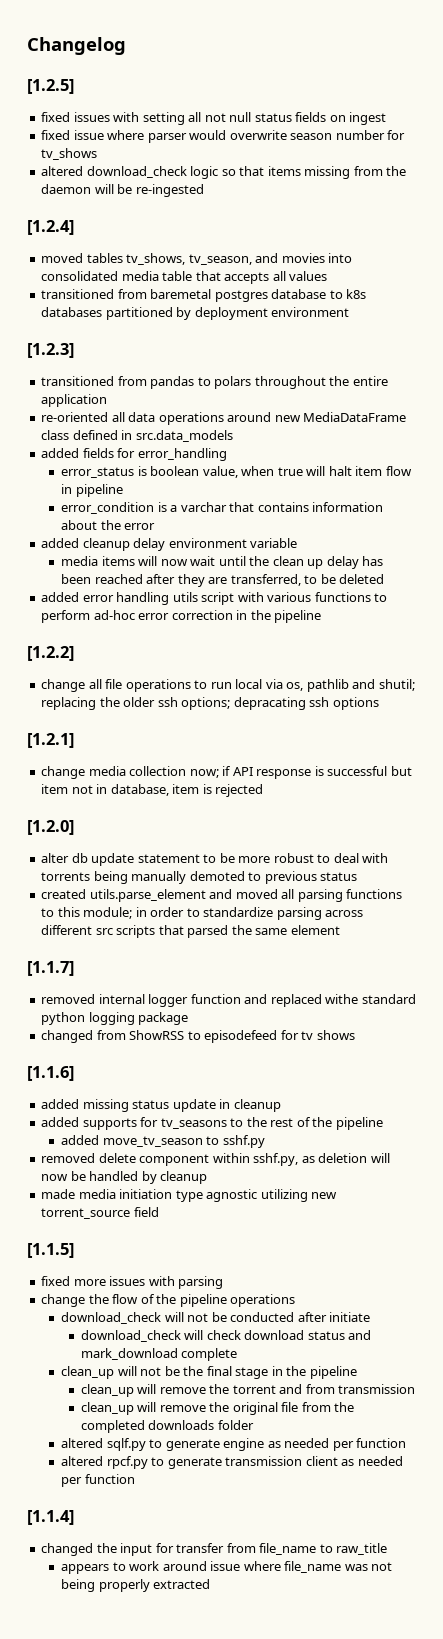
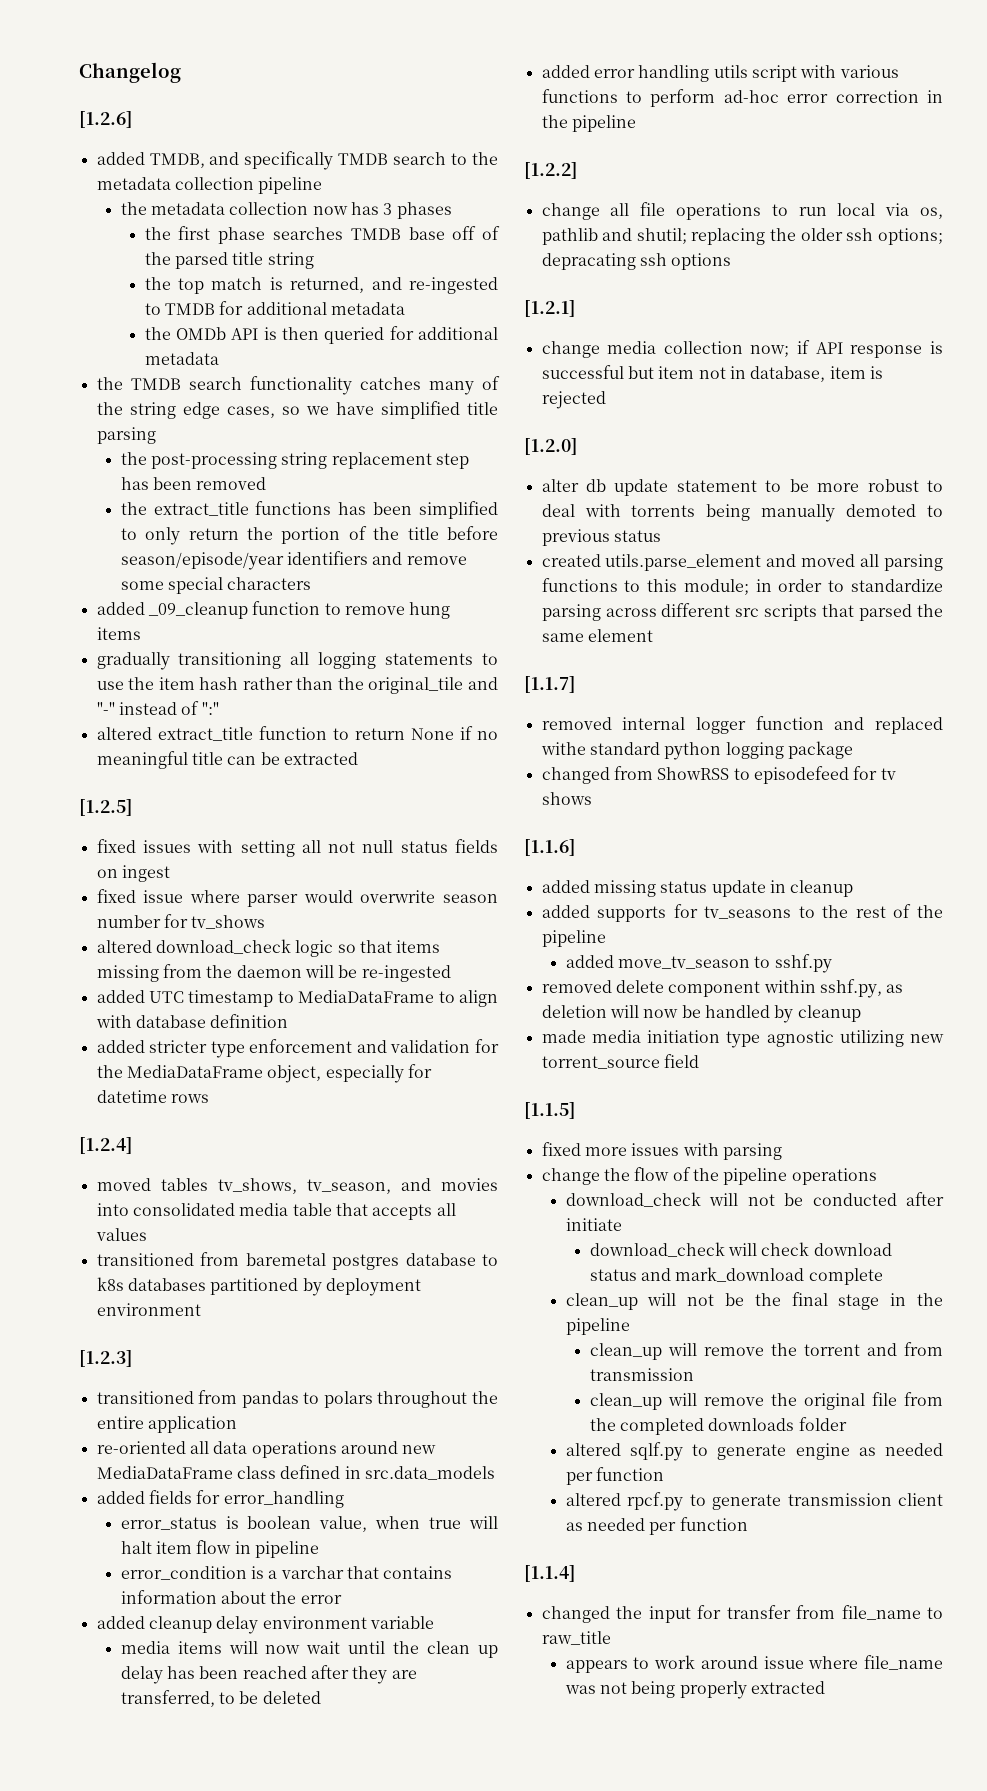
(126, 46) none -> [79,111,133,128] [96,151,498,170] [96,177,323,194] [120,202,452,219] [144,226,500,244] [144,252,314,269] [144,277,498,294] [144,301,406,315] [144,326,498,344] [144,352,219,365] [96,376,500,395] [96,401,499,419] [96,427,156,444] [120,452,469,469] [120,477,267,490] [120,501,498,519] [120,526,498,545] [120,551,467,570] [120,577,312,594] [96,601,451,619] [96,627,141,640] [96,652,498,670] [96,677,499,694] [96,701,219,715] [96,726,499,741] [96,751,358,769] // [1.2.6] // added TMDB, and specifically TMDB search to the metadata collection pipeline // the metadata collection now has 3 phases // the first phase searches TMDB base off of the parsed title string // the top match is returned, and re-ingested to TMDB for additional metadata // the OMDb API is then queried for additional metadata // the TMDB search functionality catches many of the string edge cases, so we have simplified title parsing // the post-processing string replacement step has been removed // the extract_title functions has been simplified to only return the portion of the title before season/episode/year identifiers and remove some special characters // added _09_cleanup function to remove hung items // gradually transitioning all logging statements to use the item hash rather than the original_tile and "-" instead of ":" // altered extract_title function to return None if no meaningful title can be extracted
(204, 190) none -> [96,990,498,1007] [95,1014,289,1028] [96,1039,499,1058] [96,1064,432,1083] [96,1090,209,1103] // added UTC timestamp to MediaDataFrame to align with database definition // added stricter type enforcement and validation for the MediaDataFrame object, especially for datetime rows

